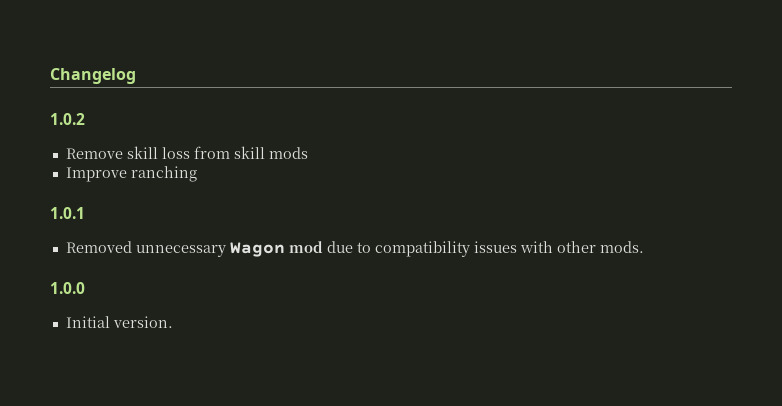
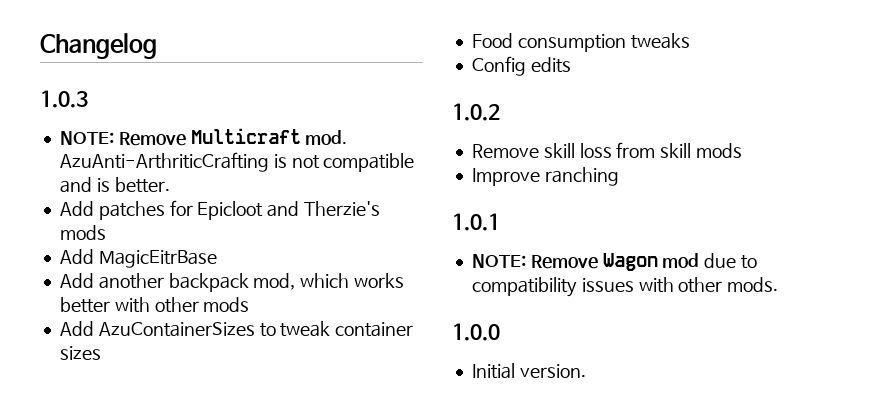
(136, 76) none -> [40,90,88,108] [59,128,348,146] [59,152,415,172] [59,177,170,193] [59,200,381,220] [59,225,106,240] [59,249,217,268] [59,273,405,292] [59,297,250,313] [59,321,414,337] [59,346,101,360] [471,33,690,52] [471,56,571,76] // 1.0.3 // NOTE: Remove Multicraft mod. AzuAnti-ArthriticCrafting is not compatible and is better. // Add patches for Epicloot and Therzie's mods // Add MagicEitrBase // Add another backpack mod, which works better with other mods // Add AzuContainerSizes to tweak container sizes // Food consumption tweaks // Config edits
[65,241,226,257] Removed unnecessary -> [471,254,598,269] NOTE: Remove

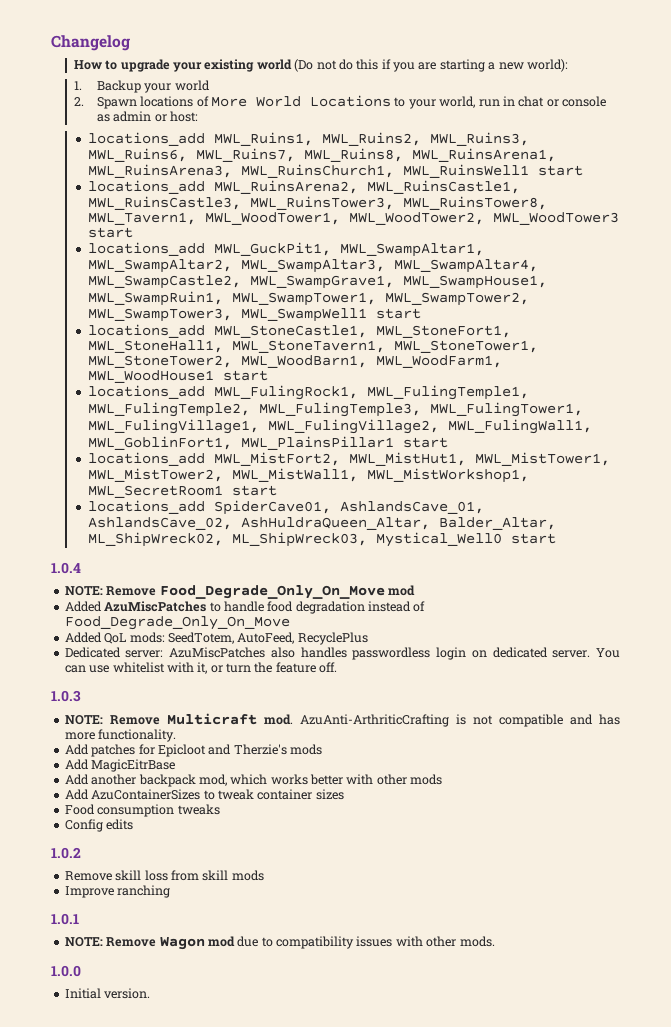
(157, 46) none -> [73,59,568,72] [73,80,210,93] [73,95,607,109] [96,111,199,122] [87,132,529,146] [87,148,556,162] [87,164,583,178] [87,180,520,194] [87,196,547,210] [87,212,619,225] [87,227,133,238] [87,242,484,257] [87,259,538,273] [87,275,547,289] [87,291,529,306] [87,308,421,322] [87,324,511,338] [87,340,538,353] [87,355,502,368] [87,370,268,383] [87,385,529,400] [87,402,583,417] [87,419,592,434] [87,436,448,450] [87,452,610,466] [87,468,529,483] [87,485,277,498] [87,500,484,515] [87,517,556,530] [87,532,556,547] [51,562,81,574] [64,585,415,599] [64,601,426,614] [64,616,290,630] [64,632,368,645] [64,647,621,660] [64,662,338,674] // How to upgrade your existing world (Do not do this if you are starting a new world): // 1. Backup your world // 2. Spawn locations of More World Locations to your world, run in chat or console as admin or host: // locations_add MWL_Ruins1, MWL_Ruins2, MWL_Ruins3, MWL_Ruins6, MWL_Ruins7, MWL_Ruins8, MWL_RuinsArena1, MWL_RuinsArena3, MWL_RuinsChurch1, MWL_RuinsWell1 start // locations_add MWL_RuinsArena2, MWL_RuinsCastle1, MWL_RuinsCastle3, MWL_RuinsTower3, MWL_RuinsTower8, MWL_Tavern1, MWL_WoodTower1, MWL_WoodTower2, MWL_WoodTower3 start // locations_add MWL_GuckPit1, MWL_SwampAltar1, MWL_SwampAltar2, MWL_SwampAltar3, MWL_SwampAltar4, MWL_SwampCastle2, MWL_SwampGrave1, MWL_SwampHouse1, MWL_SwampRuin1, MWL_SwampTower1, MWL_SwampTower2, MWL_SwampTower3, MWL_SwampWell1 start // locations_add MWL_StoneCastle1, MWL_StoneFort1, MWL_StoneHall1, MWL_StoneTavern1, MWL_StoneTower1, MWL_StoneTower2, MWL_WoodBarn1, MWL_WoodFarm1, MWL_WoodHouse1 start // locations_add MWL_FulingRock1, MWL_FulingTemple1, MWL_FulingTemple2, MWL_FulingTemple3, MWL_FulingTower1, MWL_FulingVillage1, MWL_FulingVillage2, MWL_FulingWall1, MWL_GoblinFort1, MWL_PlainsPillar1 start // locations_add MWL_MistFort2, MWL_MistHut1, MWL_MistTower1, MWL_MistTower2, MWL_MistWall1, MWL_MistWorkshop1, MWL_SecretRoom1 start // locations_add SpiderCave01, AshlandsCave_01, AshlandsCave_02, AshHuldraQueen_Altar, Balder_Altar, ML_ShipWreck02, ML_ShipWreck03, Mystical_Well0 start // 1.0.4 // NOTE: Remove Food_Degrade_Only_On_Move mod // Added AzuMiscPatches to handle food degradation instead of Food_Degrade_Only_On_Move // Added QoL mods: SeedTotem, AutoFeed, RecyclePlus // Dedicated server: AzuMiscPatches also handles passwordless login on dedicated server. You can use whitelist with it, or turn the feature off.
[96,177,170,193] is better. -> [599,714,620,725] [64,729,177,742] has more functionality.

